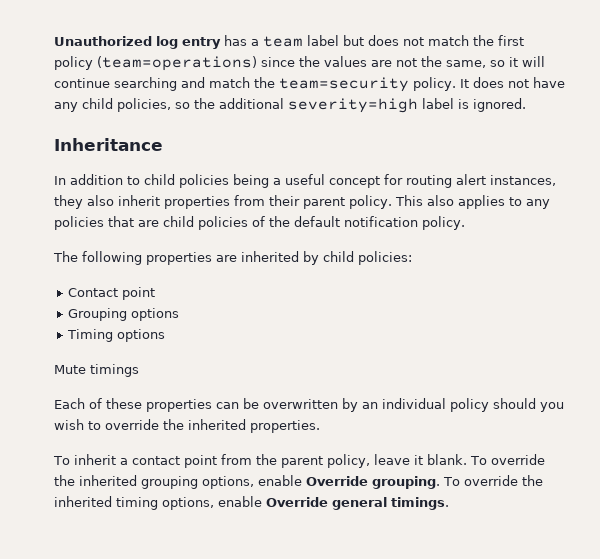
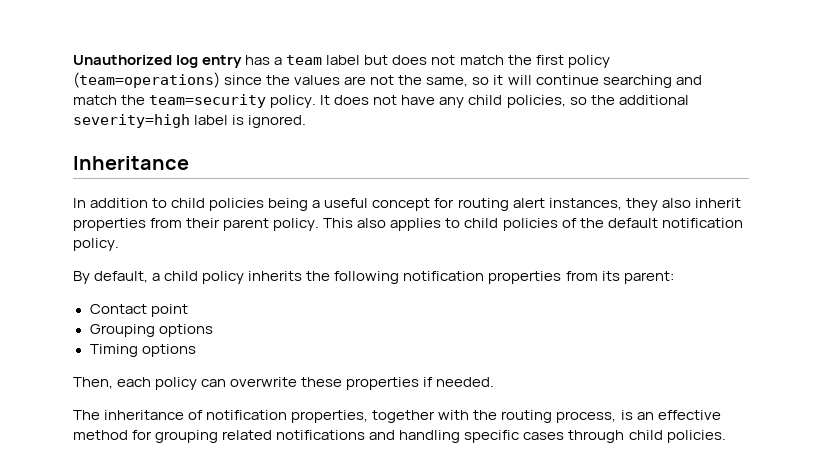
[525,199,550,209] [54,216,159,230] any policies that are -> (461, 223) none
[53,251,412,265] The following properties are inherited by child policies: -> [73,271,674,284] By default, a child policy inherits the following notification properties from its parent:
[54,364,139,377] [54,398,564,412] [54,419,320,433] [53,454,545,468] [54,475,543,489] [54,496,449,510] Mute timings // Each of these properties can be overwritten by an individual policy should you wish to override the inherited properties. // To inherit a contact point from the parent policy, leave it blank. To override the inherited grouping options, enable Override grouping. To override the inherited timing options, enable Override general timings. -> [73,377,495,390] [73,410,721,423] [73,430,726,443] Then, each policy can overwrite these properties if needed. // The inheritance of notification properties, together with the routing process, is an effective method for grouping related notifications and handling specific cases through child policies.

